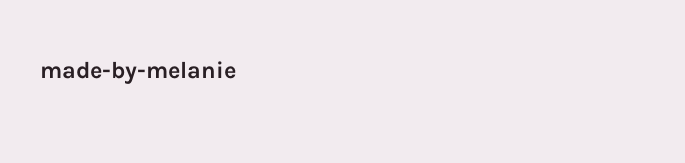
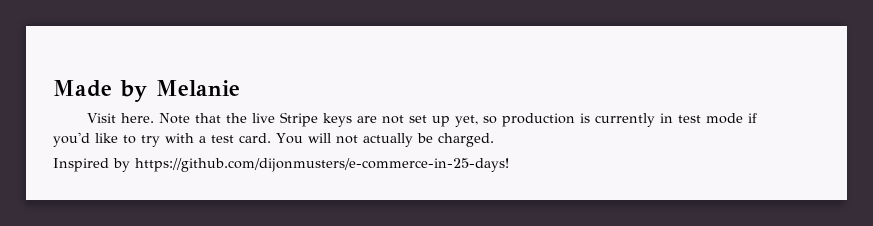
[40,61,236,84] made-by-melanie -> [53,80,240,102] [87,112,758,127] [53,132,494,147] [53,158,509,172] Made by Melanie // Visit here. Note that the live Stripe keys are not set up yet, so production is currently in test mode if you'd like to try with a test card. You will not actually be charged. // Inspired by https://github.com/dijonmusters/e-commerce-in-25-days!

